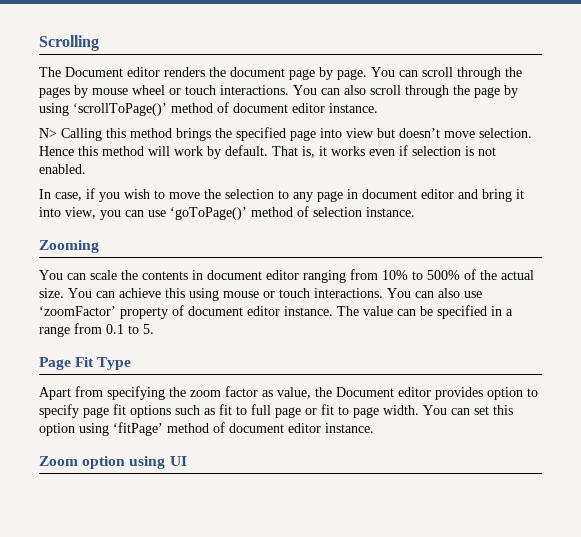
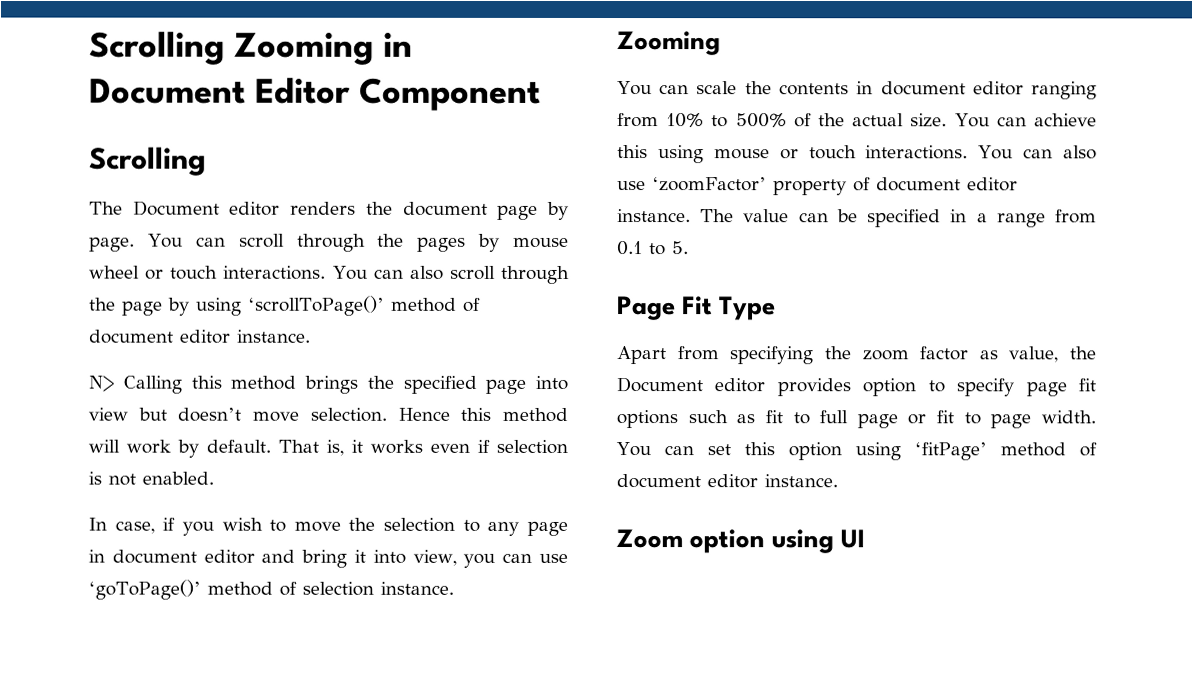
[39,35,99,51] Scrolling -> [89,31,413,65] [89,77,541,111] [89,146,207,176] Scrolling Zooming in Document Editor Component // Scrolling

